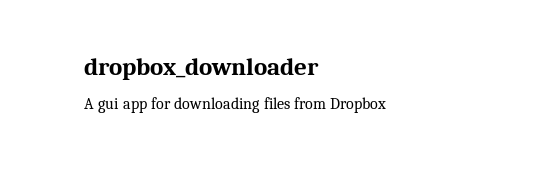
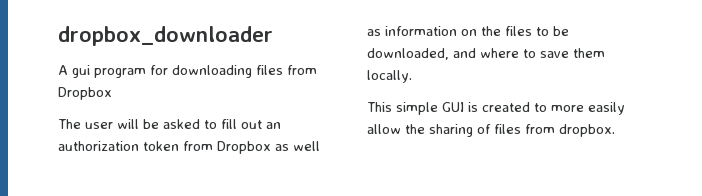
[122,100,147,113] app -> [94,68,146,78] program
(387, 105) none -> [58,119,281,129] [58,141,320,154] [367,26,569,36] [367,48,605,60] [367,70,412,83] [367,102,625,115] [367,124,615,137] // The user will be asked to fill out an authorization token from Dropbox as well as information on the files to be downloaded, and where to save them locally. // This simple GUI is created to more easily allow the sharing of files from dropbox.

